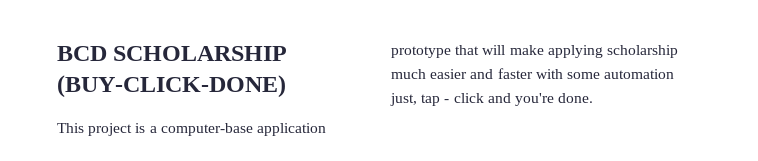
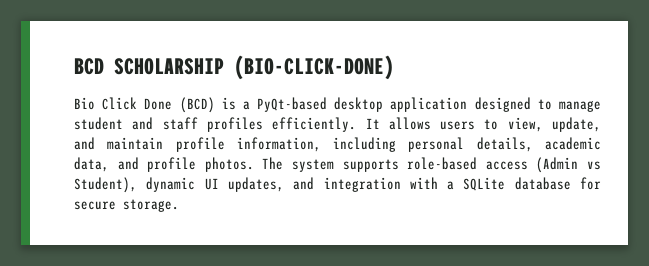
[57,75,286,98] [57,123,326,136] [391,45,678,58] [391,68,675,79] [390,93,594,106] (BUY-CLICK-DONE) // This project is a computer-base application prototype that will make applying scholarship much easier and faster with some automation just, tap - click and you're done. -> [234,55,394,80] [74,97,601,113] [74,117,602,132] [74,137,601,152] [74,157,602,173] [74,177,601,193] [74,199,179,212] (BIO-CLICK-DONE) // Bio Click Done (BCD) is a PyQt-based desktop application designed to manage student and staff profiles efficiently. It allows users to view, update, and maintain profile information, including personal details, academic data, and profile photos. The system supports role-based access (Admin vs Student), dynamic UI updates, and integration with a SQLite database for secure storage.

